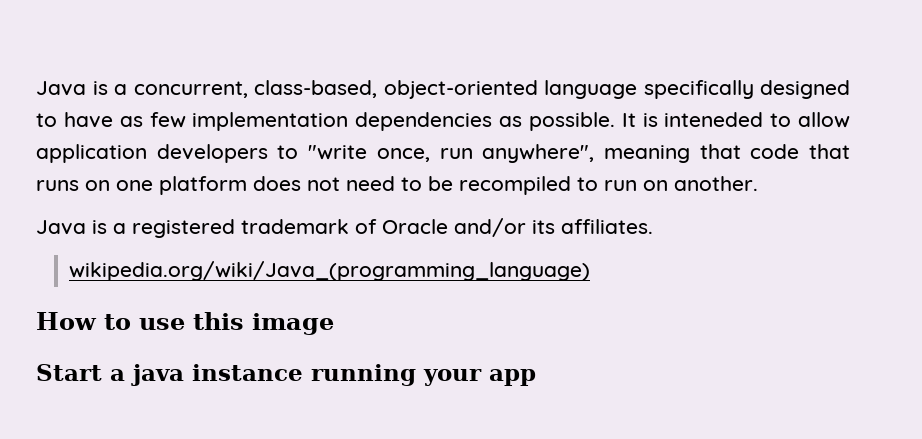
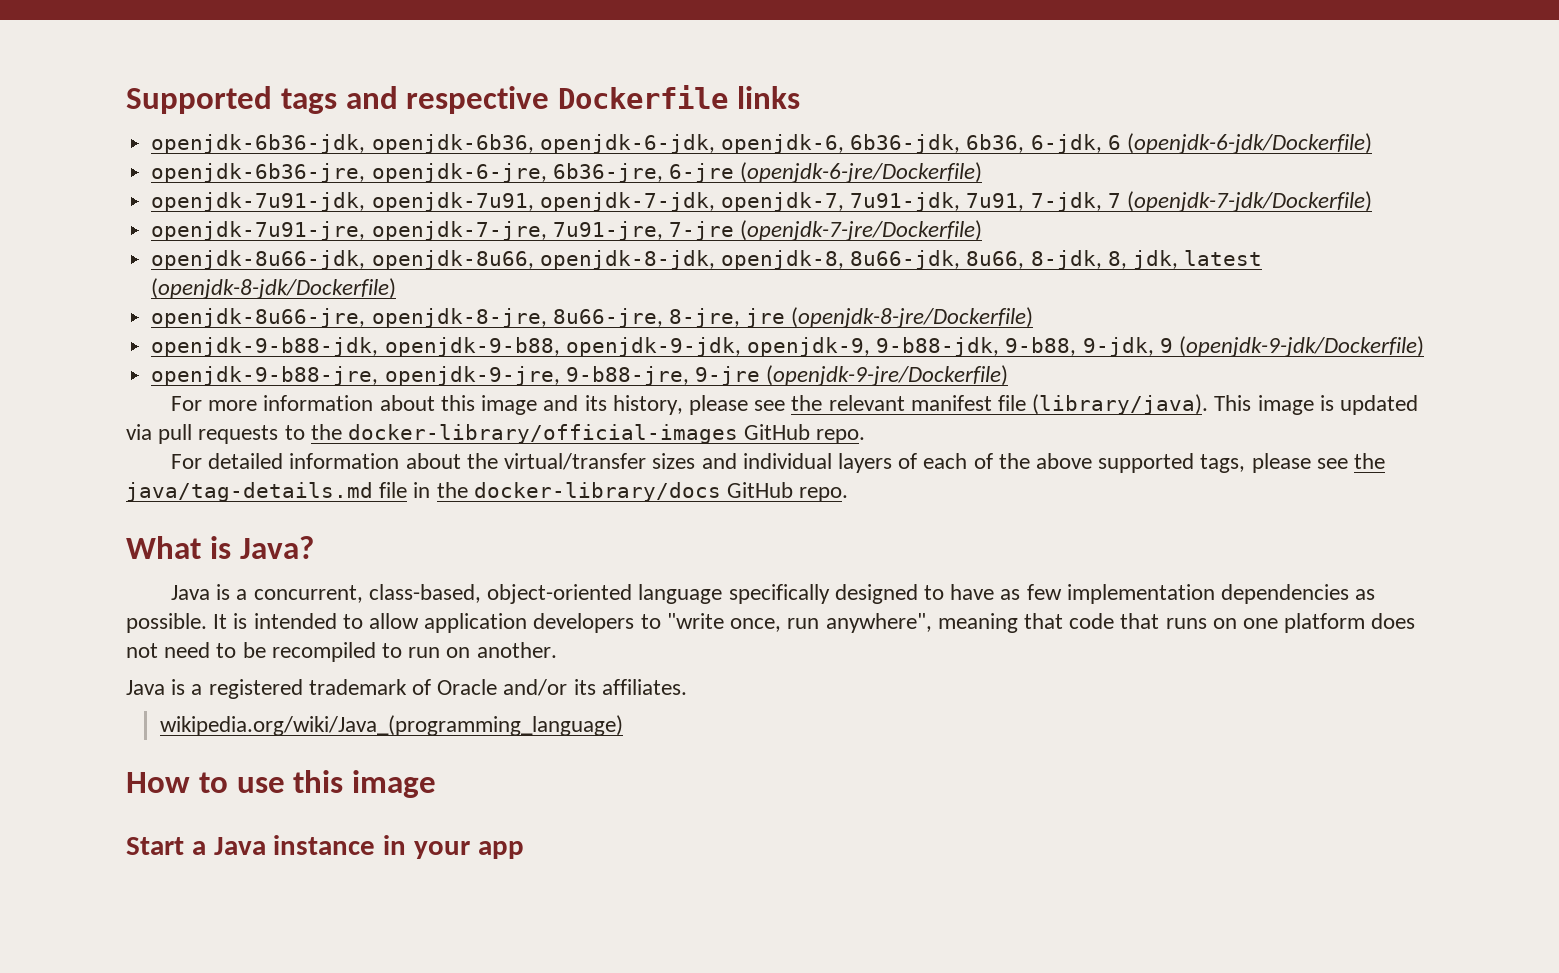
(36, 88) none -> [126,85,800,114] [151,133,1372,154] [151,162,983,183] [151,191,1372,212] [151,220,983,241] [151,250,1263,270] [151,278,397,299] [151,307,1034,328] [151,336,1424,357] [151,365,1009,386] [171,394,1419,415] [126,424,866,444] [171,453,1386,473] [126,482,849,502] [126,536,314,559] Supported tags and respective Dockerfile links // openjdk-6b36-jdk, openjdk-6b36, openjdk-6-jdk, openjdk-6, 6b36-jdk, 6b36, 6-jdk, 6 (openjdk-6-jdk/Dockerfile) // openjdk-6b36-jre, openjdk-6-jre, 6b36-jre, 6-jre (openjdk-6-jre/Dockerfile) // openjdk-7u91-jdk, openjdk-7u91, openjdk-7-jdk, openjdk-7, 7u91-jdk, 7u91, 7-jdk, 7 (openjdk-7-jdk/Dockerfile) // openjdk-7u91-jre, openjdk-7-jre, 7u91-jre, 7-jre (openjdk-7-jre/Dockerfile) // openjdk-8u66-jdk, openjdk-8u66, openjdk-8-jdk, openjdk-8, 8u66-jdk, 8u66, 8-jdk, 8, jdk, latest (openjdk-8-jdk/Dockerfile) // openjdk-8u66-jre, openjdk-8-jre, 8u66-jre, 8-jre, jre (openjdk-8-jre/Dockerfile) // openjdk-9-b88-jdk, openjdk-9-b88, openjdk-9-jdk, openjdk-9, 9-b88-jdk, 9-b88, 9-jdk, 9 (openjdk-9-jdk/Dockerfile) // openjdk-9-b88-jre, openjdk-9-jre, 9-b88-jre, 9-jre (openjdk-9-jre/Dockerfile) // For more information about this image and its history, please see the relevant manifest file (library/java). This image is updated via pull requests to the docker-library/official-images GitHub repo. // For detailed information about the virtual/transfer sizes and individual layers of each of the above supported tags, please see the java/tag-details.md file in the docker-library/docs GitHub repo. // What is Java? //
[664,112,764,127] inteneded -> [253,613,337,629] intended
[131,364,416,386] java instance running -> [213,835,407,855] Java instance in

